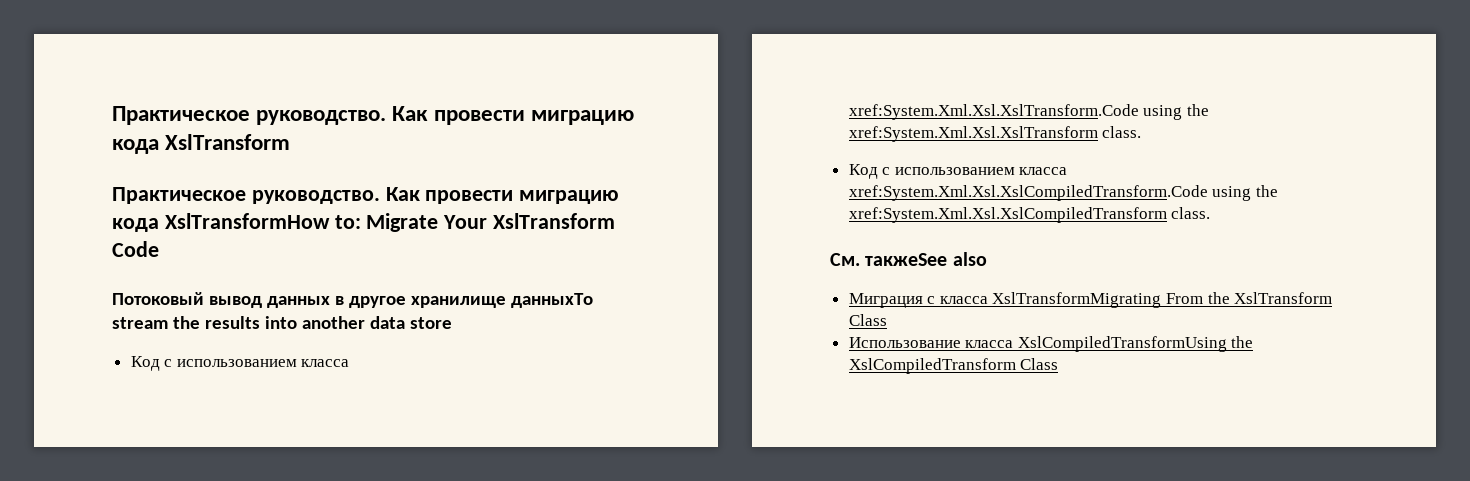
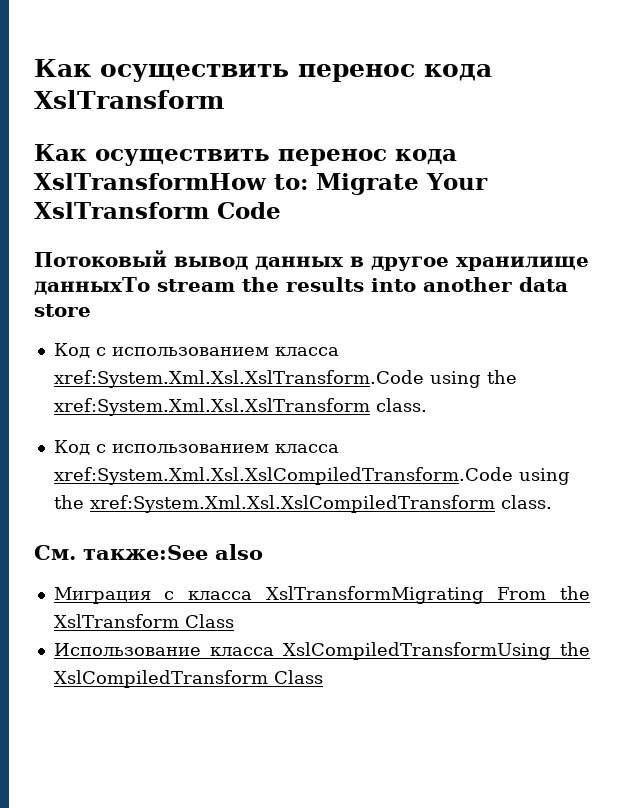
[112,106,634,125] [112,134,291,154] [112,187,620,204] Практическое руководство. Как провести миграцию кода XslTransform // Практическое руководство. Как провести миграцию -> [34,59,492,82] [34,90,224,109] [34,144,387,166] Как осуществить перенос кода XslTransform // Как осуществить перенос
[865,253,948,266] такжеSee -> [83,545,208,560] также:See

